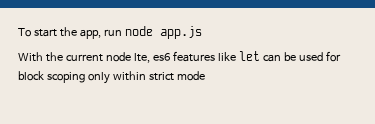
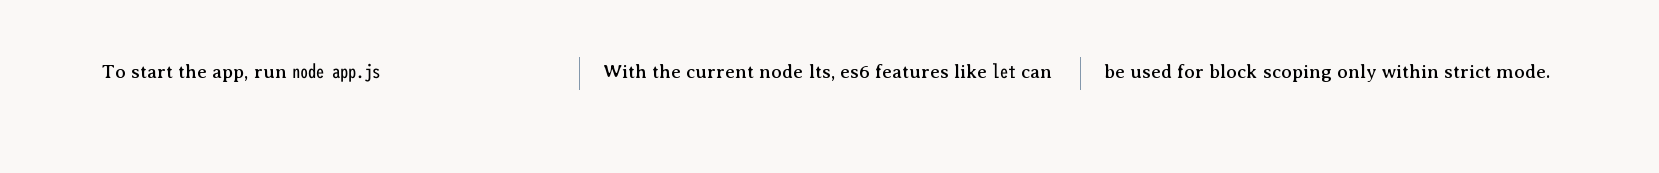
[133,53,150,63] lte, -> [808,64,835,81] lts,
[176,71,205,81] mode -> [1496,64,1551,78] mode.

